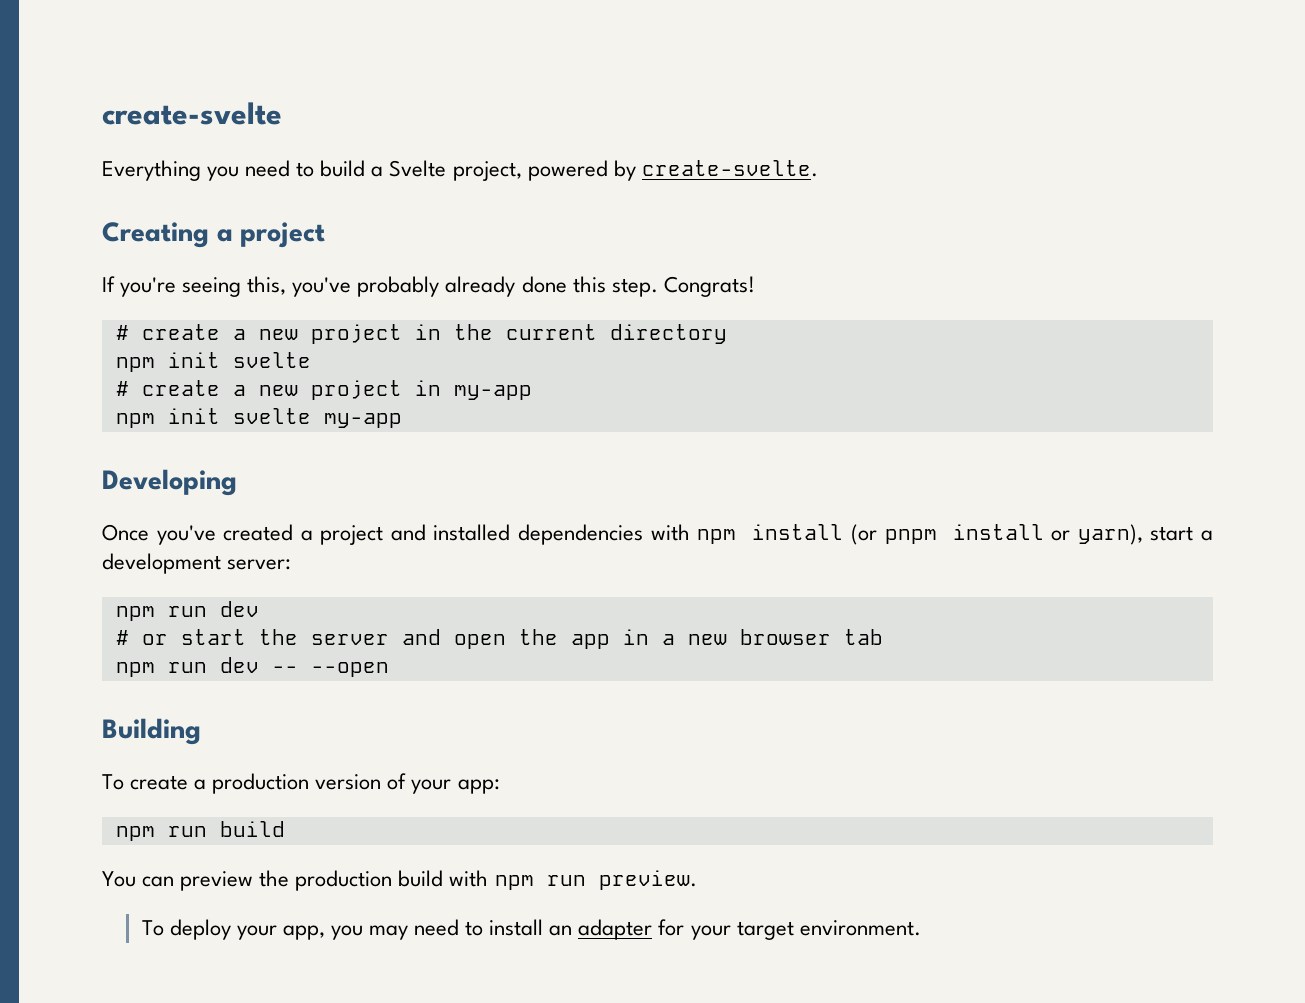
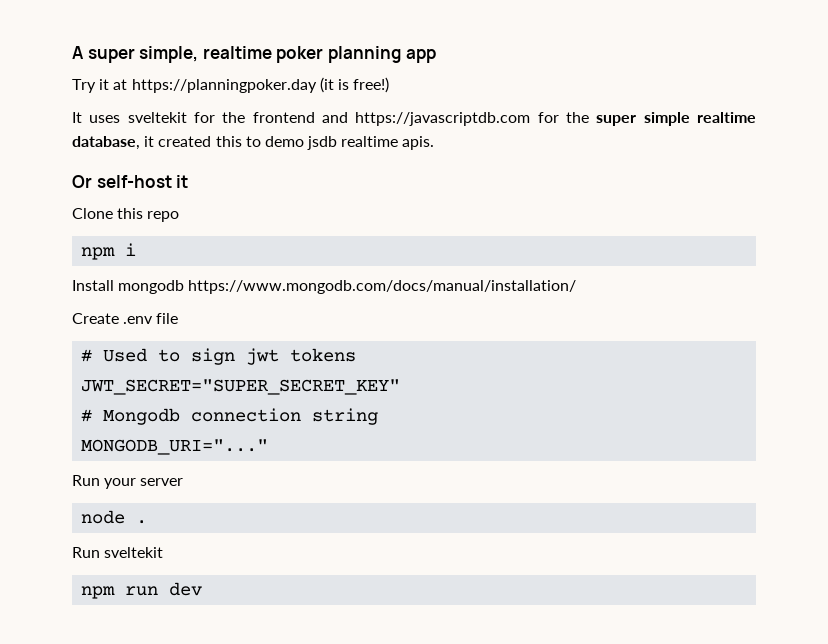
[102,102,282,125] [102,160,818,181] [102,222,326,248] [102,276,755,297] [115,324,727,344] [115,352,311,372] [115,380,532,400] [115,408,402,428] [102,469,237,496] [102,524,1213,545] [102,553,292,574] [115,601,259,621] [115,629,883,649] [115,657,389,677] [102,718,201,745] [102,773,500,794] [115,821,285,841] [102,870,697,891] [141,919,921,940] create-svelte // Everything you need to build a Svelte project, powered by create-svelte. // Creating a project // If you're seeing this, you've probably already done this step. Congrats! // # create a new project in the current directory // npm init svelte // # create a new project in my-app // npm init svelte my-app // Developing // Once you've created a project and installed dependencies with npm install (or pnpm install or yarn), start a development server: // npm run dev // # or start the server and open the app in a new browser tab // npm run dev -- --open // Building // To create a production version of your app: // npm run build // You can preview the production build with npm run preview. // To deploy your app, you may need to install an adapter for your target environment. -> [72,46,436,63] [72,77,390,93] [72,112,757,126] [72,136,435,150] [72,175,189,188] [72,208,180,222] [81,243,137,260] [72,280,577,294] [72,313,179,324] [81,348,357,365] [81,379,401,395] [81,408,379,425] [81,439,269,455] [72,475,184,489] [81,510,148,524] [72,547,164,558] [81,582,203,599] A super simple, realtime poker planning app // Try it at https://planningpoker.day (it is free!) // It uses sveltekit for the frontend and https://javascriptdb.com for the super simple realtime database, it created this to demo jsdb realtime apis. // Or self-host it // Clone this repo // npm i // Install mongodb https://www.mongodb.com/docs/manual/installation/ // Create .env file // # Used to sign jwt tokens // JWT_SECRET="SUPER_SECRET_KEY" // # Mongodb connection string // MONGODB_URI="..." // Run your server // node . // Run sveltekit // npm run dev

